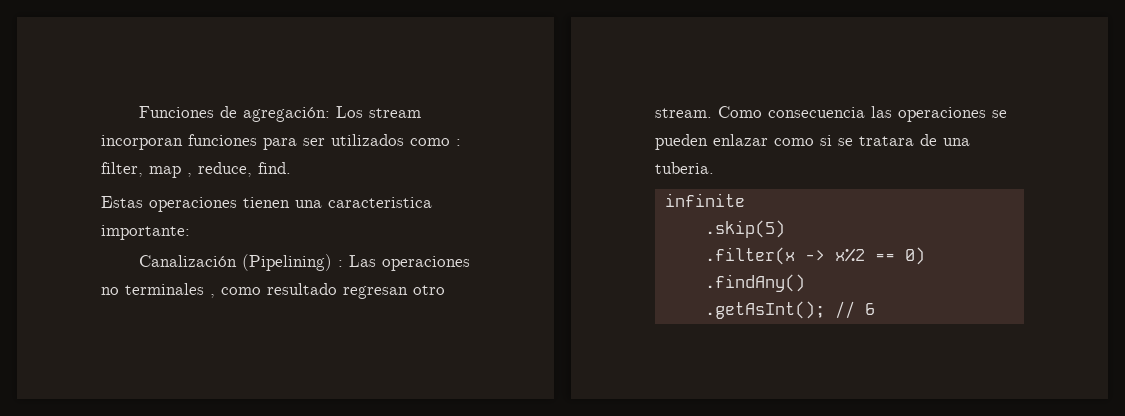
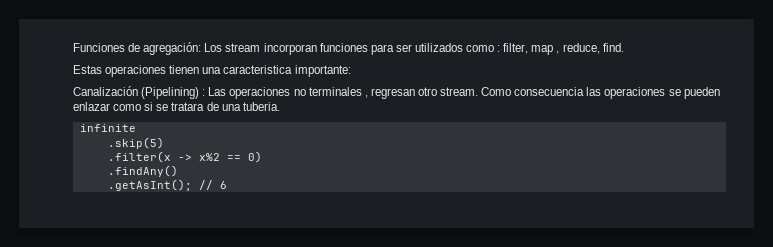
[221,283,337,295] como resultado -> (368, 96) none

